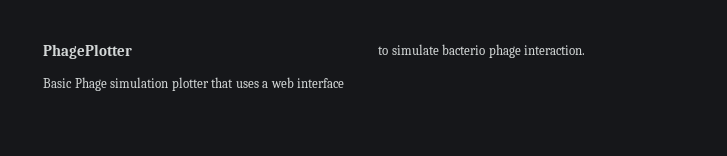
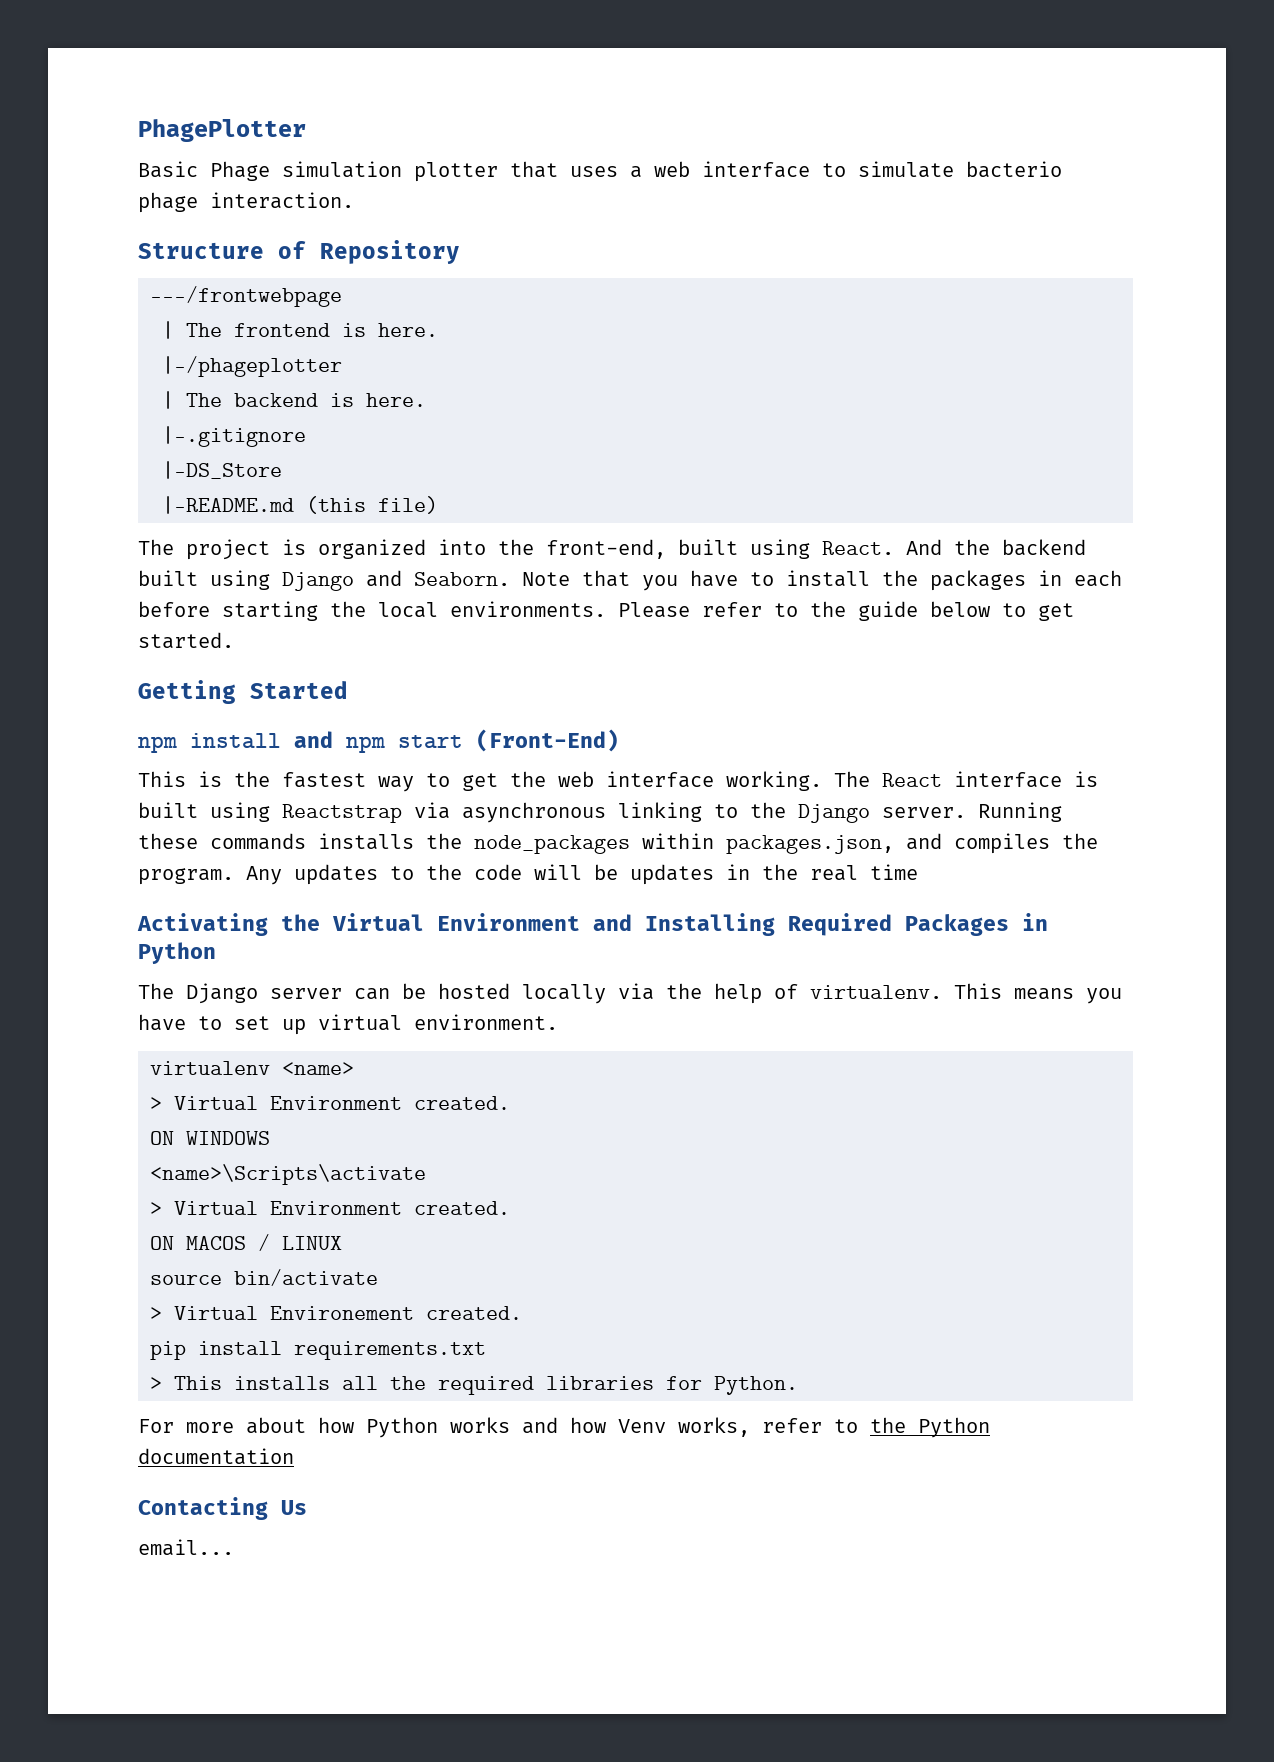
(586, 50) none -> [138,240,460,264] [150,286,342,307] [162,321,438,339] [162,356,342,377] [162,391,426,409] [162,426,306,447] [162,461,282,479] [162,496,438,514] [138,539,1086,560] [138,570,1122,591] [138,601,1074,621] [138,632,234,649] [138,680,348,704] [138,729,619,753] [138,771,1098,792] [138,802,1062,823] [138,833,1098,854] [138,864,918,885] [137,913,1048,936] [138,942,216,964] [138,983,1122,1004] [138,1014,558,1035] [150,1061,354,1075] [150,1096,510,1110] [150,1131,270,1145] [150,1164,426,1185] [150,1201,510,1215] [150,1234,342,1251] [150,1269,378,1286] [150,1306,522,1320] [150,1341,486,1360] [150,1376,798,1395] [138,1417,990,1438] [138,1448,294,1465] [138,1497,307,1520] [138,1539,234,1556] // Structure of Repository // ---/frontwebpage // | The frontend is here. // |-/phageplotter // | The backend is here. // |-.gitignore // |-DS_Store // |-README.md (this file) // The project is organized into the front-end, built using React. And the backend built using Django and Seaborn. Note that you have to install the packages in each before starting the local environments. Please refer to the guide below to get started. // Getting Started // npm install and npm start (Front-End) // This is the fastest way to get the web interface working. The React interface is built using Reactstrap via asynchronous linking to the Django server. Running these commands installs the node_packages within packages.json, and compiles the program. Any updates to the code will be updates in the real time // Activating the Virtual Environment and Installing Required Packages in Python // The Django server can be hosted locally via the help of virtualenv. This means you have to set up virtual environment. // virtualenv <name> // > Virtual Environment created. // ON WINDOWS // <name>\Scripts\activate // > Virtual Environment created. // ON MACOS / LINUX // source bin/activate // > Virtual Environement created. // pip install requirements.txt // > This installs all the required libraries for Python. // For more about how Python works and how Venv works, refer to the Python documentation // Contacting Us // email...

